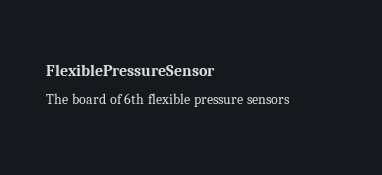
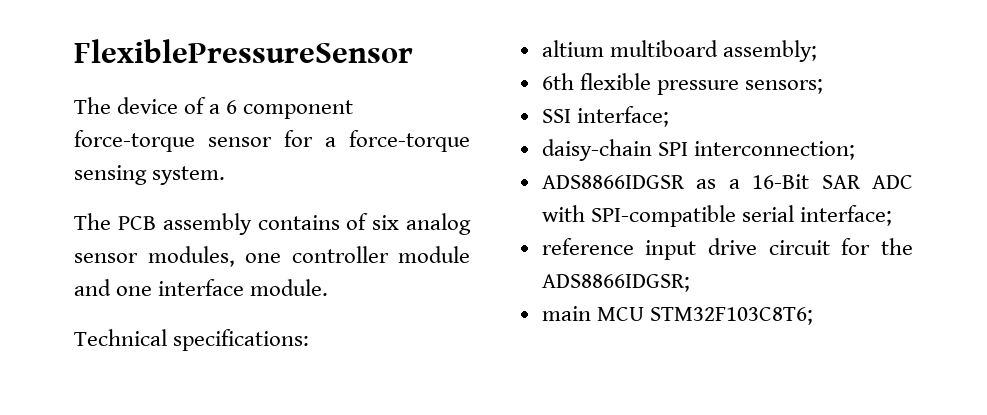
[71,93,290,107] board of 6th flexible pressure sensors -> [117,97,354,119] [74,130,470,152] [74,165,226,185] [74,213,471,235] [74,246,470,267] [74,279,329,296] [74,329,310,351] [541,40,817,62] [541,73,823,95] [541,106,669,127] [541,139,855,161] [541,174,913,189] [541,205,892,227] [541,238,913,260] [541,274,690,292] [541,306,813,325] device of a 6 component force-torque sensor for a force-torque sensing system. // The PCB assembly contains of six analog sensor modules, one controller module and one interface module. // Technical specifications: // altium multiboard assembly; // 6th flexible pressure sensors; // SSI interface; // daisy-chain SPI interconnection; // ADS8866IDGSR as a 16-Bit SAR ADC with SPI-compatible serial interface; // reference input drive circuit for the ADS8866IDGSR; // main MCU STM32F103C8T6;

